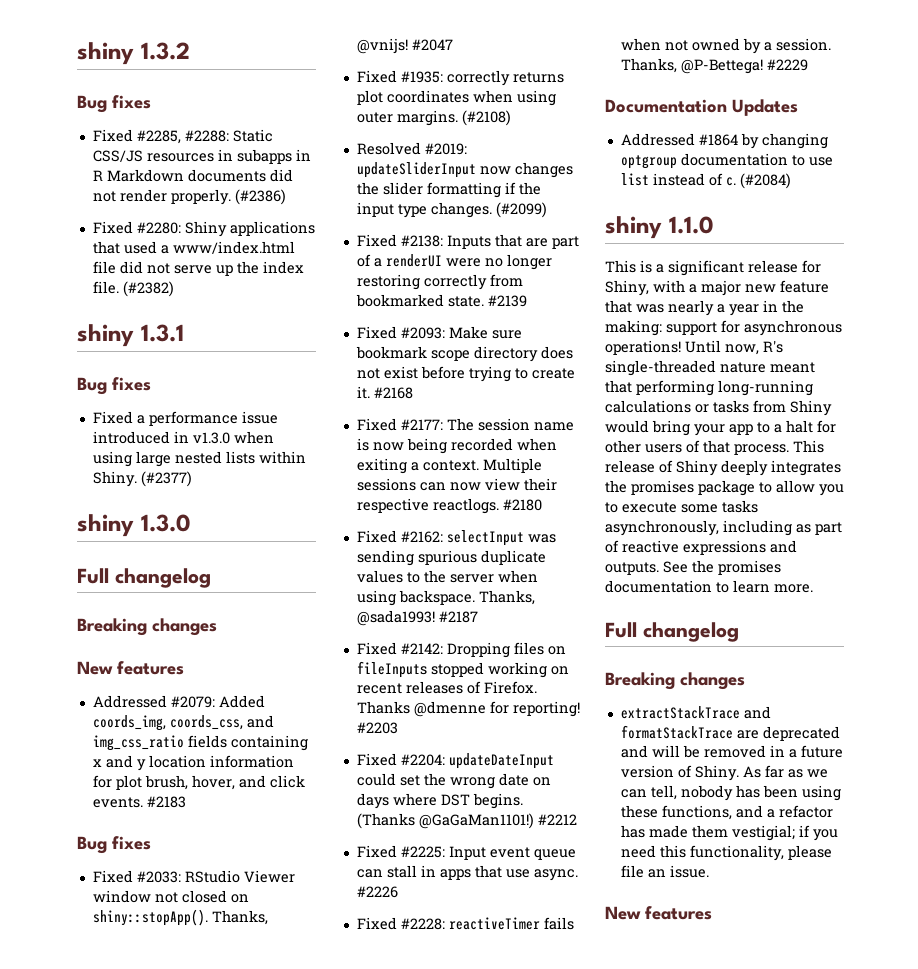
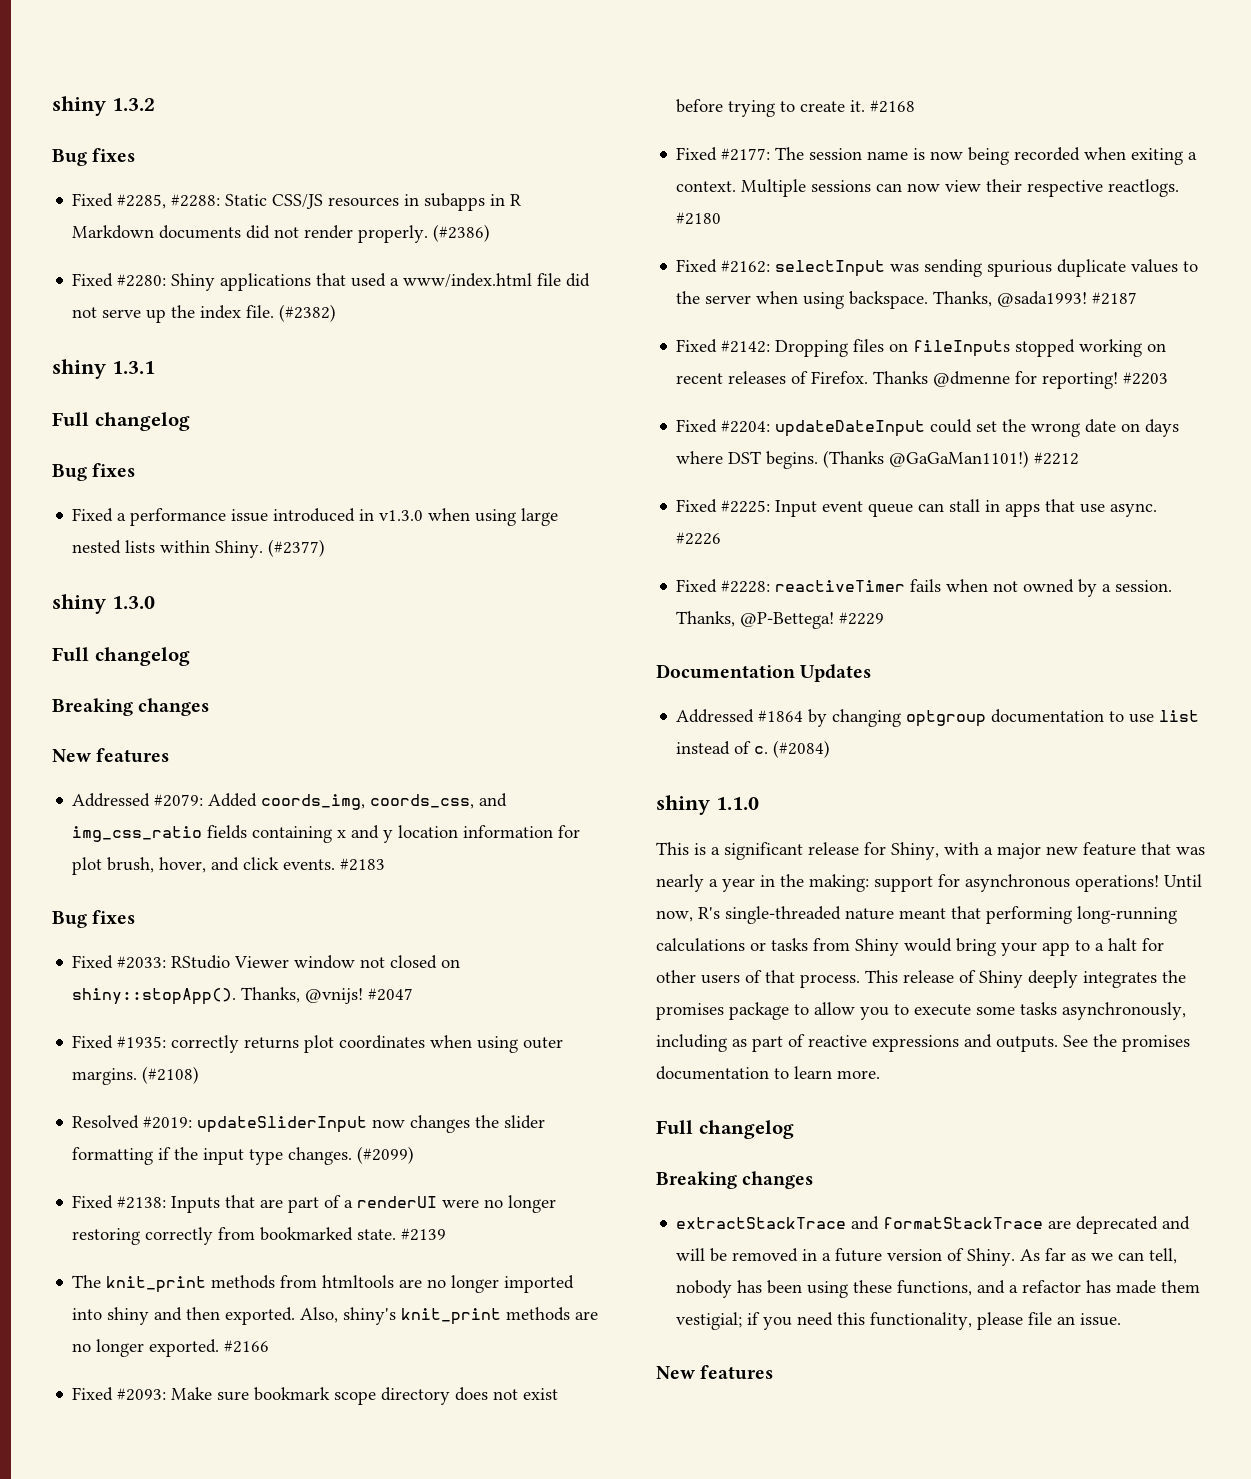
(184, 333) none -> [52,412,190,431] // Full changelog
(527, 301) none -> [72,1275,575,1293] [72,1307,599,1325] [72,1339,270,1357] // The knit_print methods from htmltools are no longer imported into shiny and then exported. Also, shiny's knit_print methods are no longer exported. #2166

